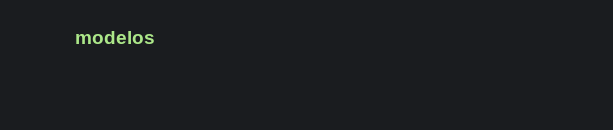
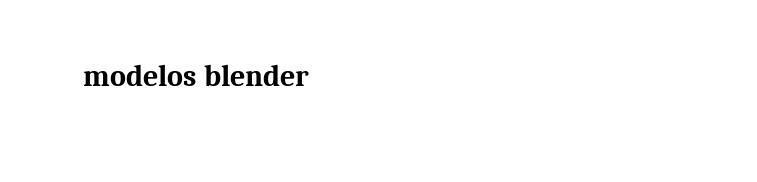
(155, 37) none -> [203,64,309,86] blender

